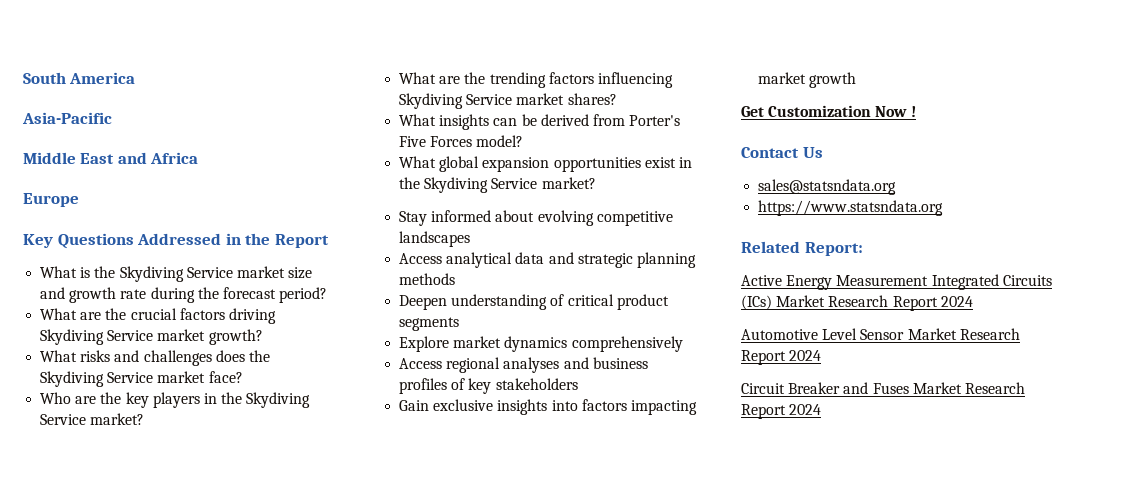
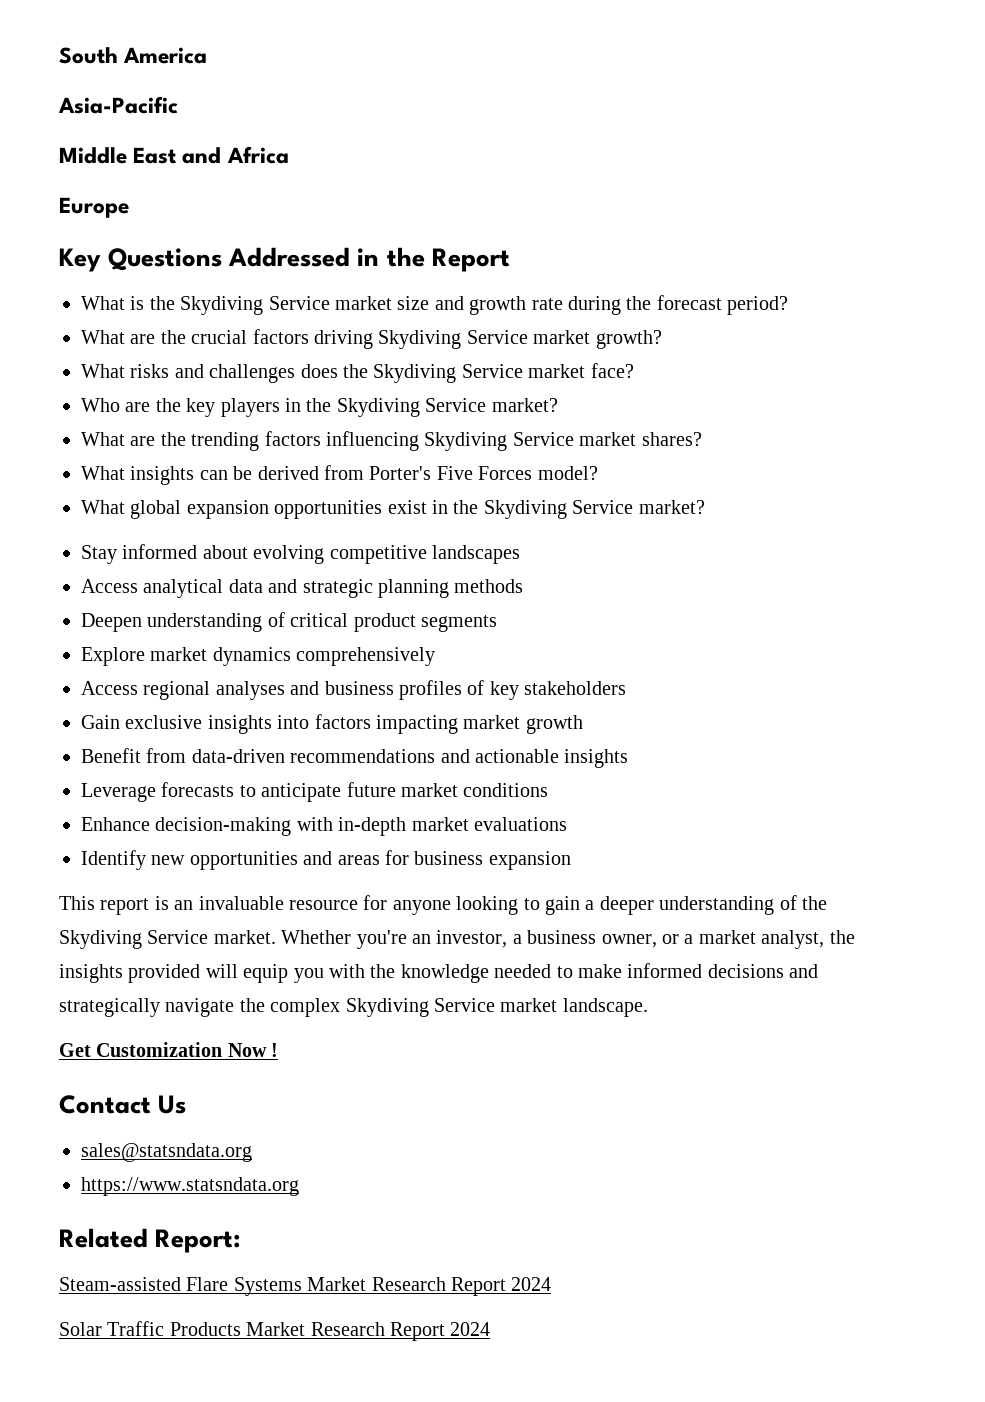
(857, 80) none -> [81,748,629,768] [81,782,549,802] [81,817,567,836] [81,850,571,870] [59,895,827,915] [59,930,855,949] [59,963,819,983] [59,998,648,1017] // Benefit from data-driven recommendations and actionable insights // Leverage forecasts to anticipate future market conditions // Enhance decision-making with in-depth market evaluations // Identify new opportunities and areas for business expansion // This report is an invaluable resource for anyone looking to gain a deeper understanding of the Skydiving Service market. Whether you're an investor, a business owner, or a market analyst, the insights provided will equip you with the knowledge needed to make informed decisions and strategically navigate the complex Skydiving Service market landscape.
[741,274,1052,290] [741,295,973,311] [741,328,1020,340] [741,350,822,365] [741,382,1025,394] [741,404,822,419] Active Energy Measurement Integrated Circuits (ICs) Market Research Report 2024 // Automotive Level Sensor Market Research Report 2024 // Circuit Breaker and Fuses Market Research Report 2024 -> [59,1277,552,1296] [59,1321,491,1341] Steam-assisted Flare Systems Market Research Report 2024 // Solar Traffic Products Market Research Report 2024

